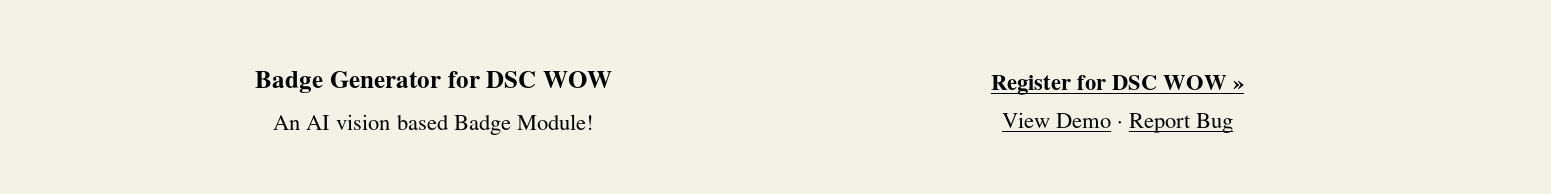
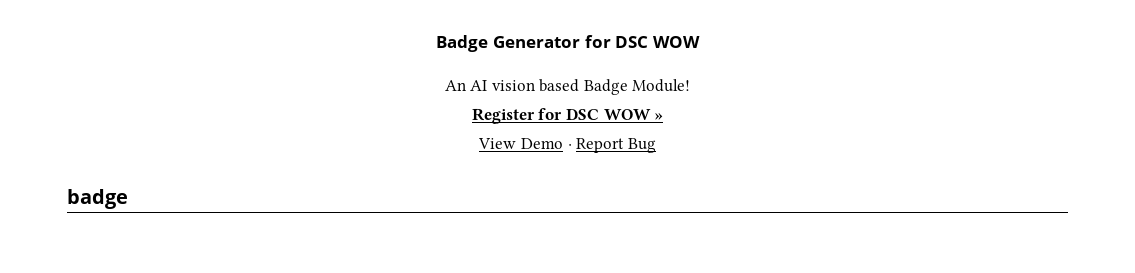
(1234, 123) none -> [67,189,128,209] // badge

